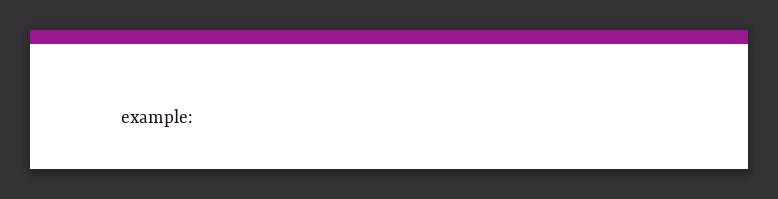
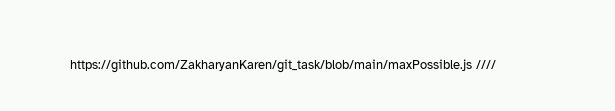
[121,109,193,127] example: -> [70,59,496,73] https://github.com/ZakharyanKaren/git_task/blob/main/maxPossible.js ////

